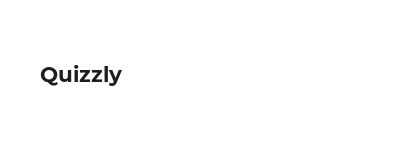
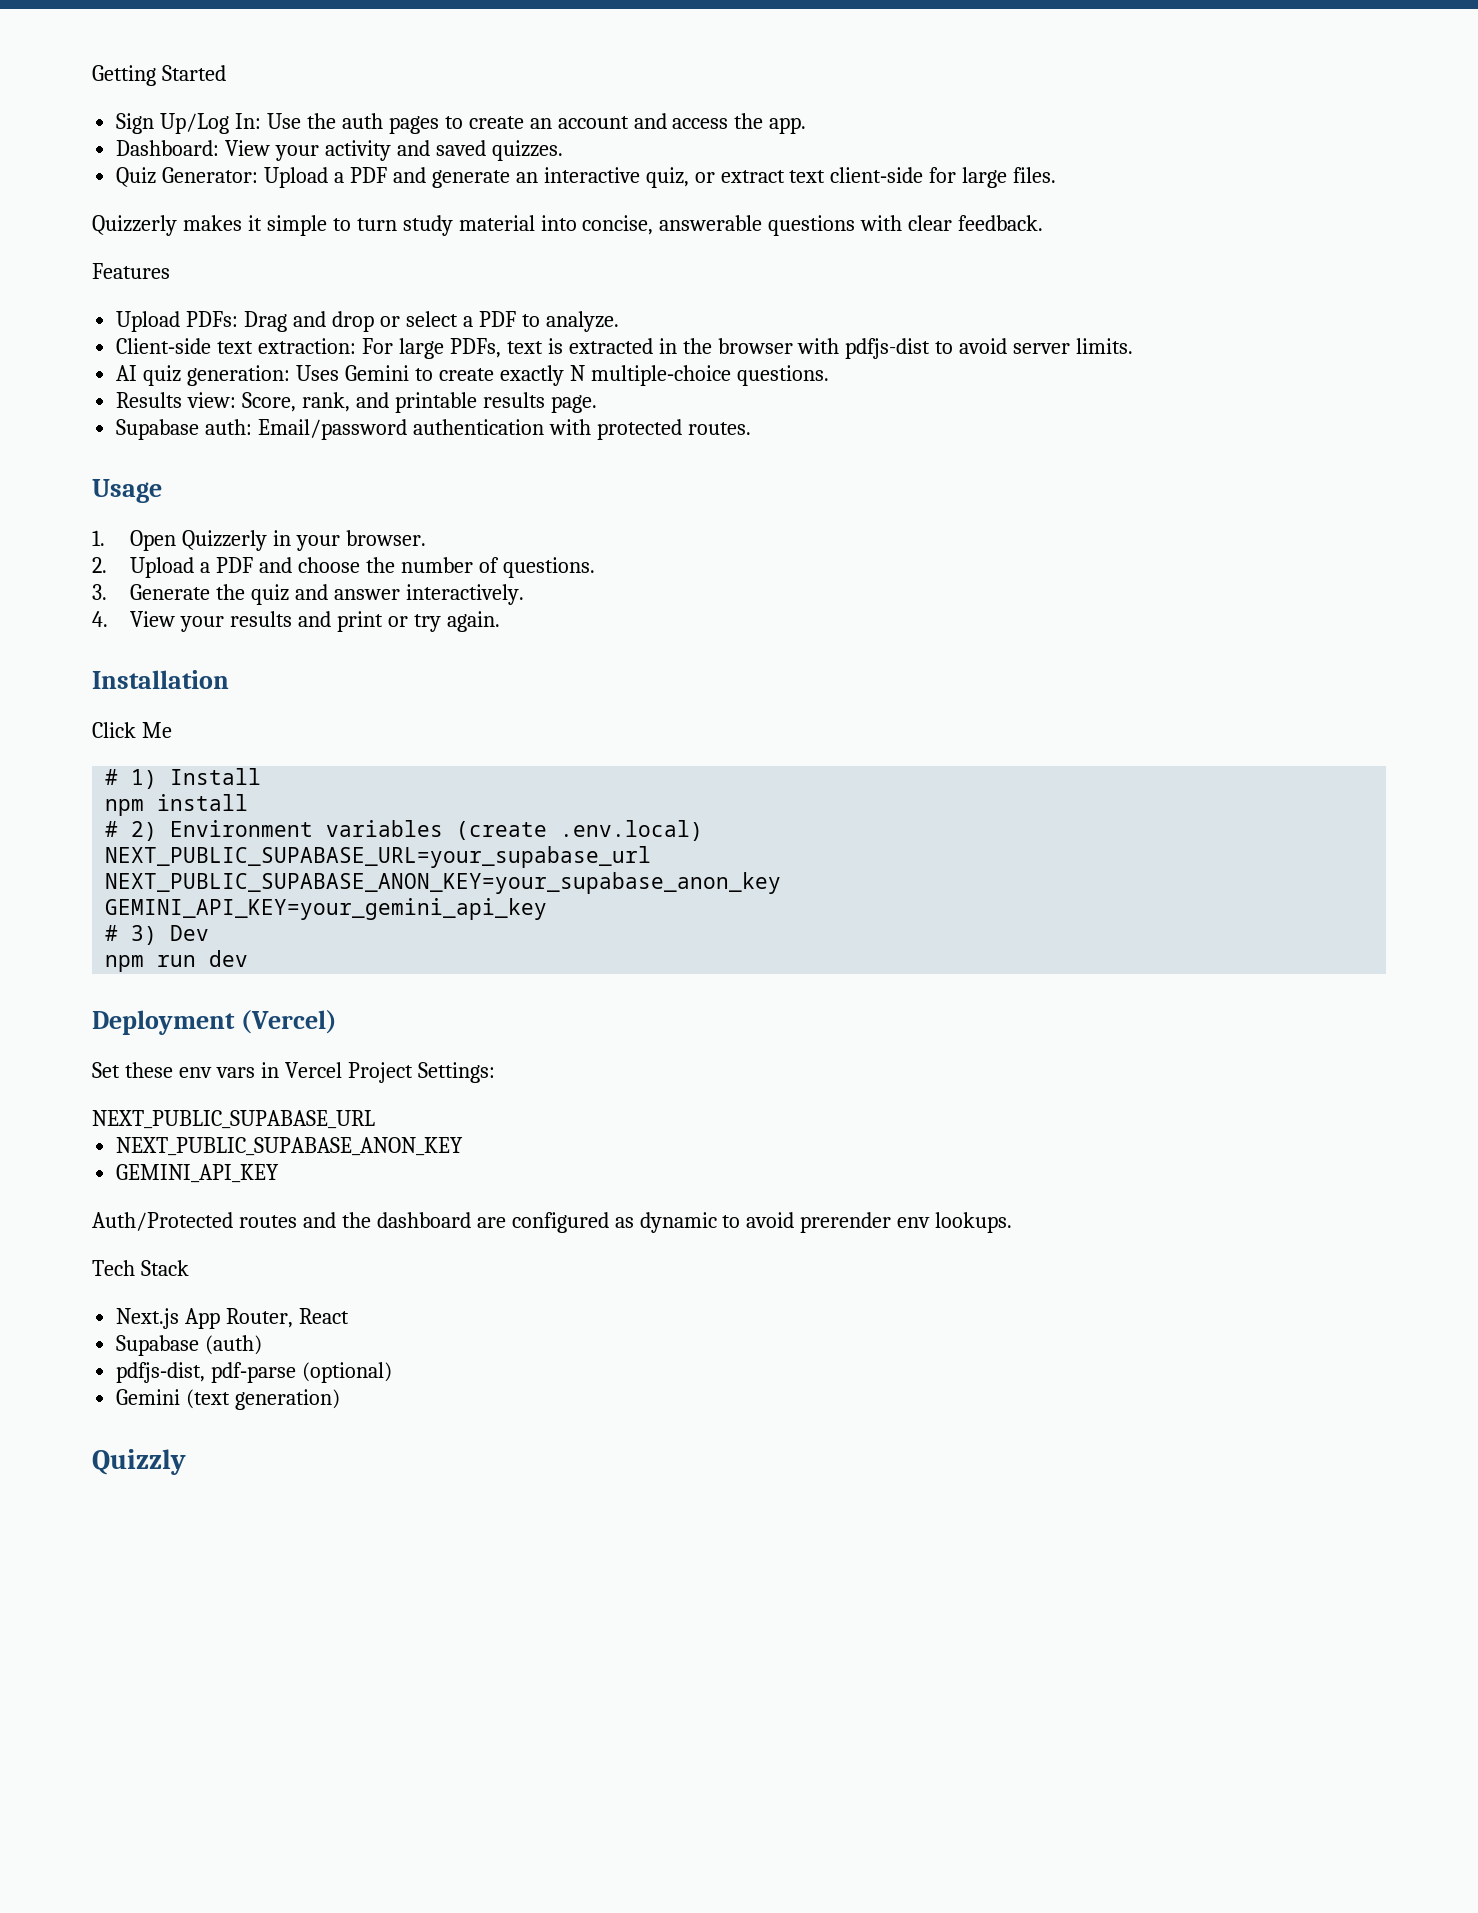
(40, 75) none -> [92,65,226,86] [116,113,807,134] [116,140,563,161] [116,167,1057,188] [92,215,1044,236] [92,263,170,279] [116,311,619,332] [116,338,1134,359] [116,365,829,386] [116,392,597,413] [116,419,751,440] [92,479,162,503] [92,530,426,551] [92,557,595,578] [92,584,524,605] [92,611,500,632] [92,670,229,689] [92,722,172,738] [105,768,262,789] [105,794,249,816] [105,820,704,841] [105,846,652,868] [105,872,782,894] [105,898,548,920] [105,925,210,945] [105,950,249,972] [92,1010,337,1035] [92,1062,495,1083] [92,1110,375,1129] [116,1137,464,1156] [116,1164,280,1183] [92,1212,1013,1233] [92,1260,189,1276] [116,1308,350,1329] [116,1335,263,1356] [116,1362,393,1383] [116,1389,341,1410] Getting Started // Sign Up/Log In: Use the auth pages to create an account and access the app. // Dashboard: View your activity and saved quizzes. // Quiz Generator: Upload a PDF and generate an interactive quiz, or extract text client‑side for large files. // Quizzerly makes it simple to turn study material into concise, answerable questions with clear feedback. // Features // Upload PDFs: Drag and drop or select a PDF to analyze. // Client‑side text extraction: For large PDFs, text is extracted in the browser with pdfjs-dist to avoid server limits. // AI quiz generation: Uses Gemini to create exactly N multiple‑choice questions. // Results view: Score, rank, and printable results page. // Supabase auth: Email/password authentication with protected routes. // Usage // 1. Open Quizzerly in your browser. // 2. Upload a PDF and choose the number of questions. // 3. Generate the quiz and answer interactively. // 4. View your results and print or try again. // Installation // Click Me // # 1) Install // npm install // # 2) Environment variables (create .env.local) // NEXT_PUBLIC_SUPABASE_URL=your_supabase_url // NEXT_PUBLIC_SUPABASE_ANON_KEY=your_supabase_anon_key // GEMINI_API_KEY=your_gemini_api_key // # 3) Dev // npm run dev // Deployment (Vercel) // Set these env vars in Vercel Project Settings: // NEXT_PUBLIC_SUPABASE_URL // NEXT_PUBLIC_SUPABASE_ANON_KEY // GEMINI_API_KEY // Auth/Protected routes and the dashboard are configured as dynamic to avoid prerender env lookups. // Tech Stack // Next.js App Router, React // Supabase (auth) // pdfjs‑dist, pdf‑parse (optional) // Gemini (text generation) //

